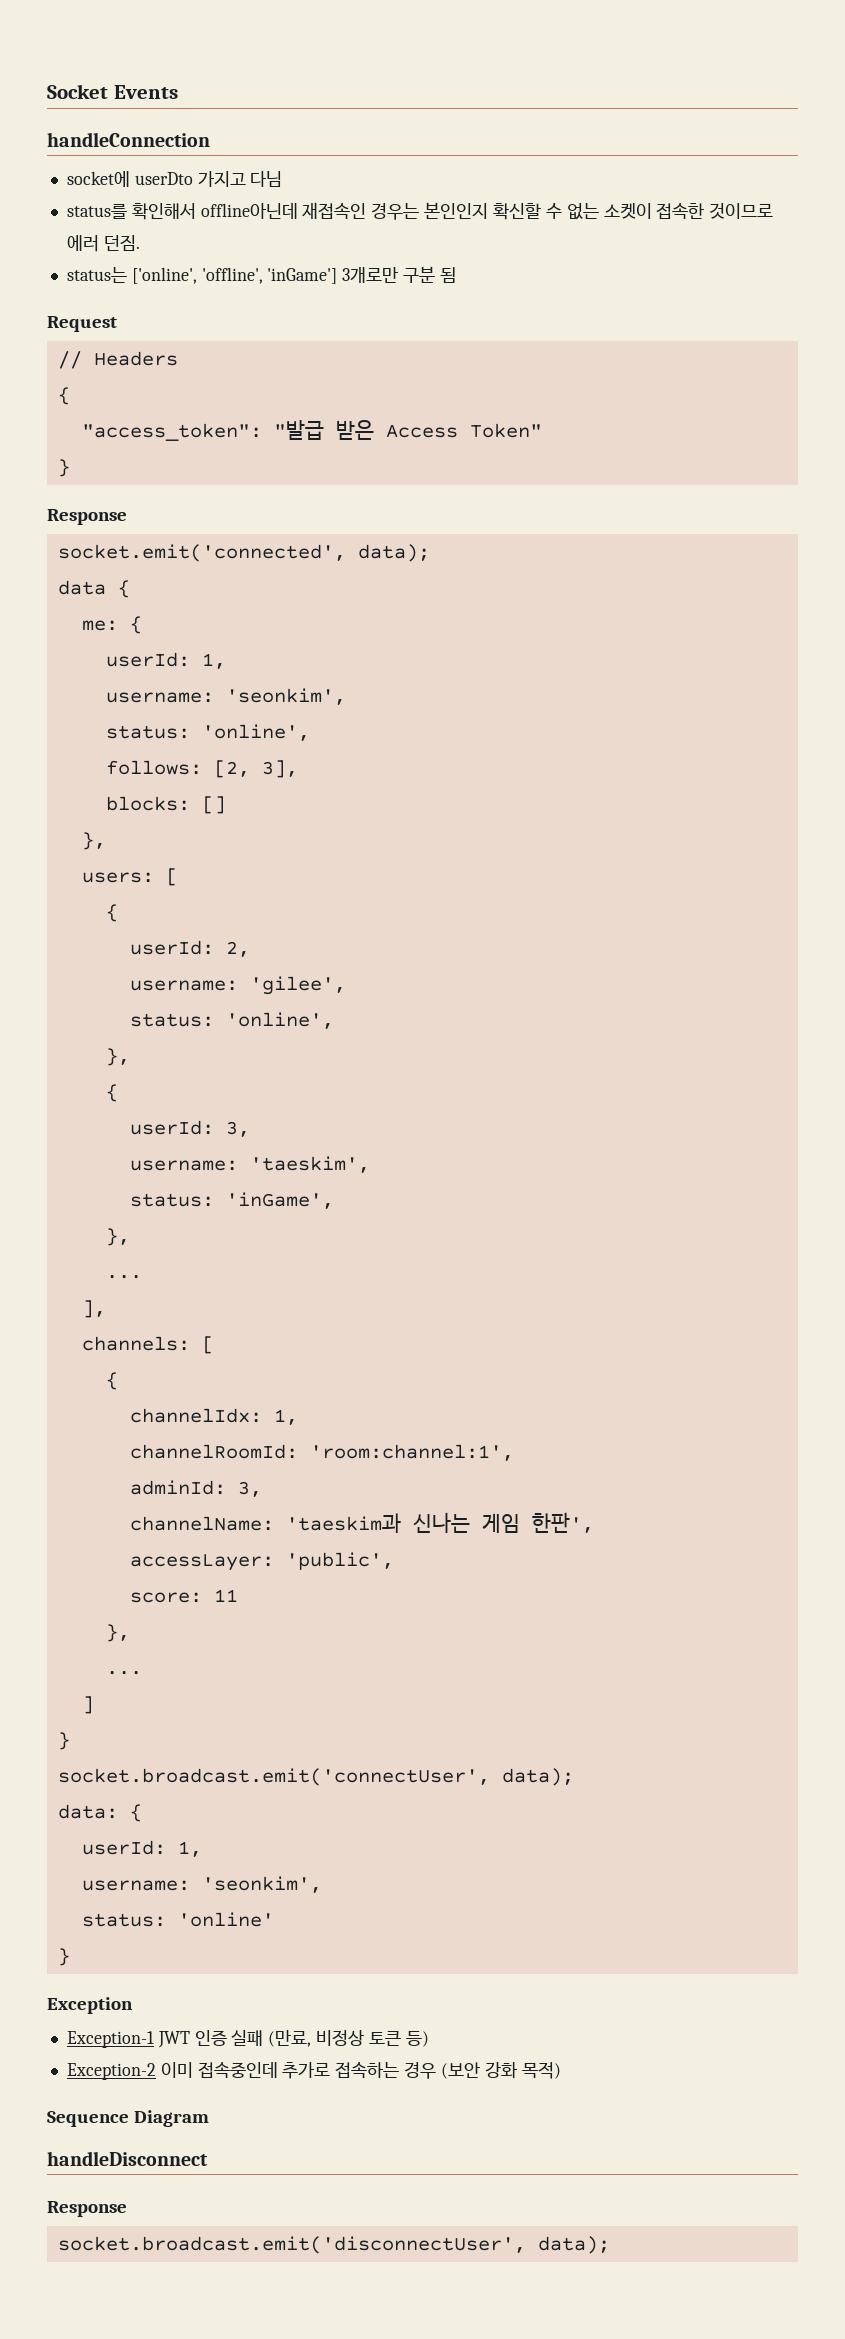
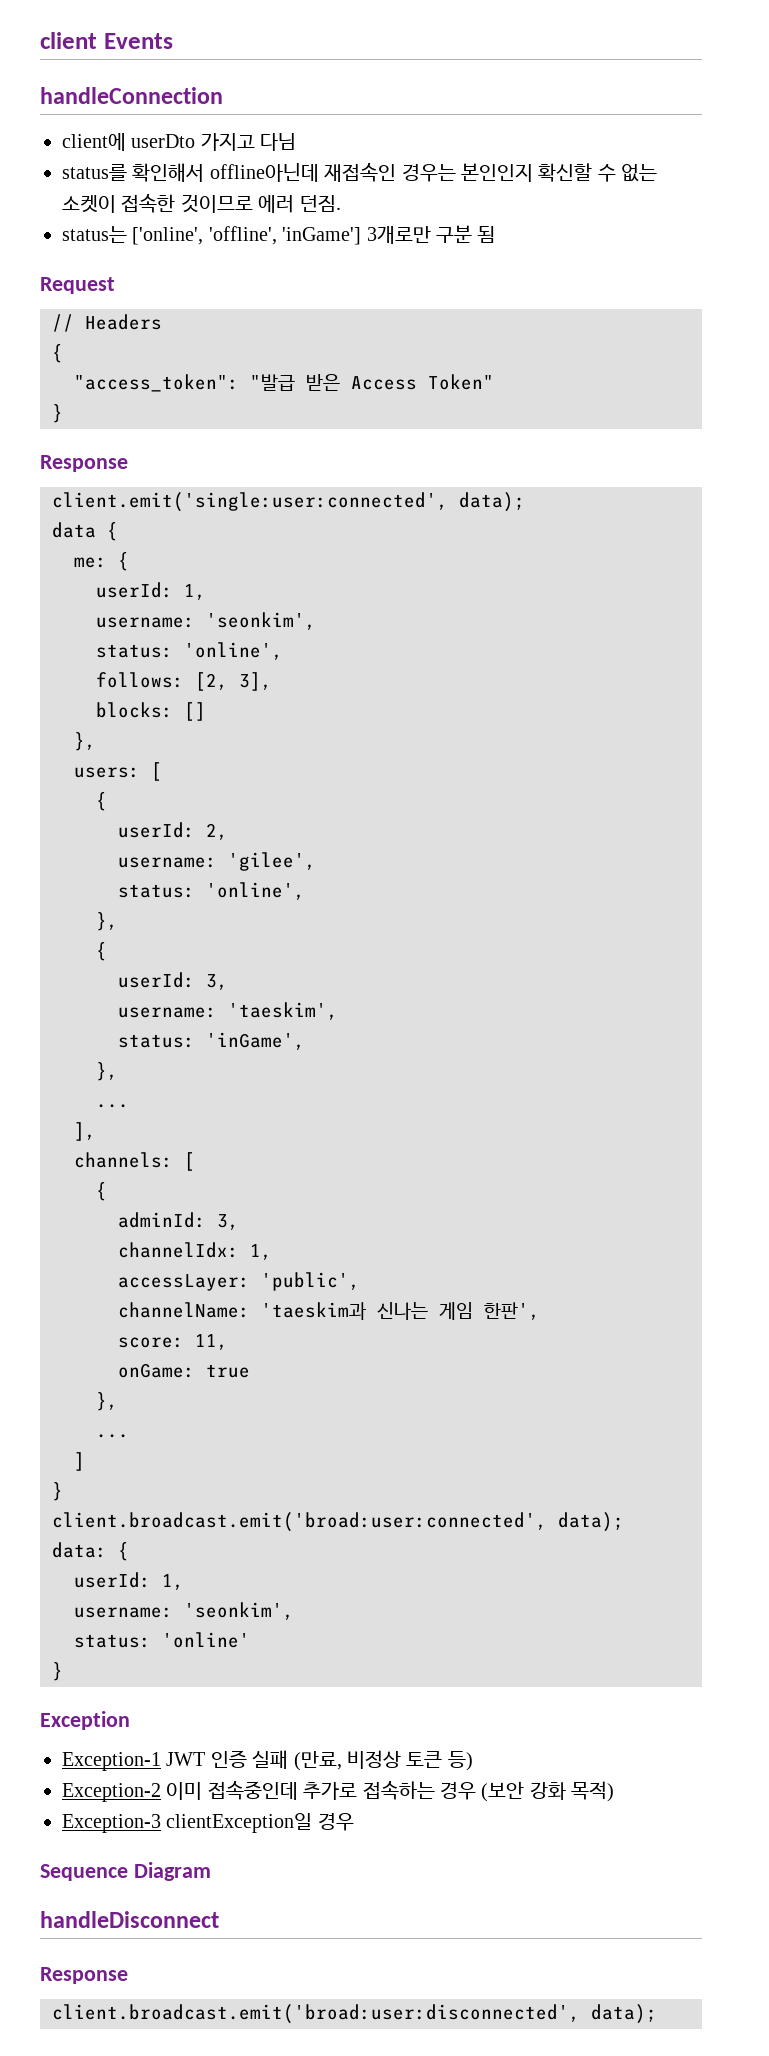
[47,84,108,99] Socket -> [40,32,97,49] client
[66,171,130,187] socket에 -> [62,133,126,151] client에
[57,544,346,562] socket.emit('connected', -> [52,492,448,512] client.emit('single:user:connected',
(118, 1381) none -> [118,1212,239,1230] // adminId: 3,
[129,1444,514,1461] [129,1480,262,1497] channelRoomId: 'room:channel:1', // adminId: 3, -> [118,1272,360,1291] accessLayer: 'public',
[129,1552,394,1571] [129,1589,238,1603] accessLayer: 'public', // score: 11 -> [118,1334,228,1350] [118,1363,250,1378] score: 11, // onGame: true
[57,1768,490,1786] socket.broadcast.emit('connectUser', -> [52,1512,547,1532] client.broadcast.emit('broad:user:connected',
(561, 2070) none -> [62,1813,354,1833] // Exception-3 clientException일 경우
[57,2236,526,2254] socket.broadcast.emit('disconnectUser', -> [52,2004,580,2024] client.broadcast.emit('broad:user:disconnected',

